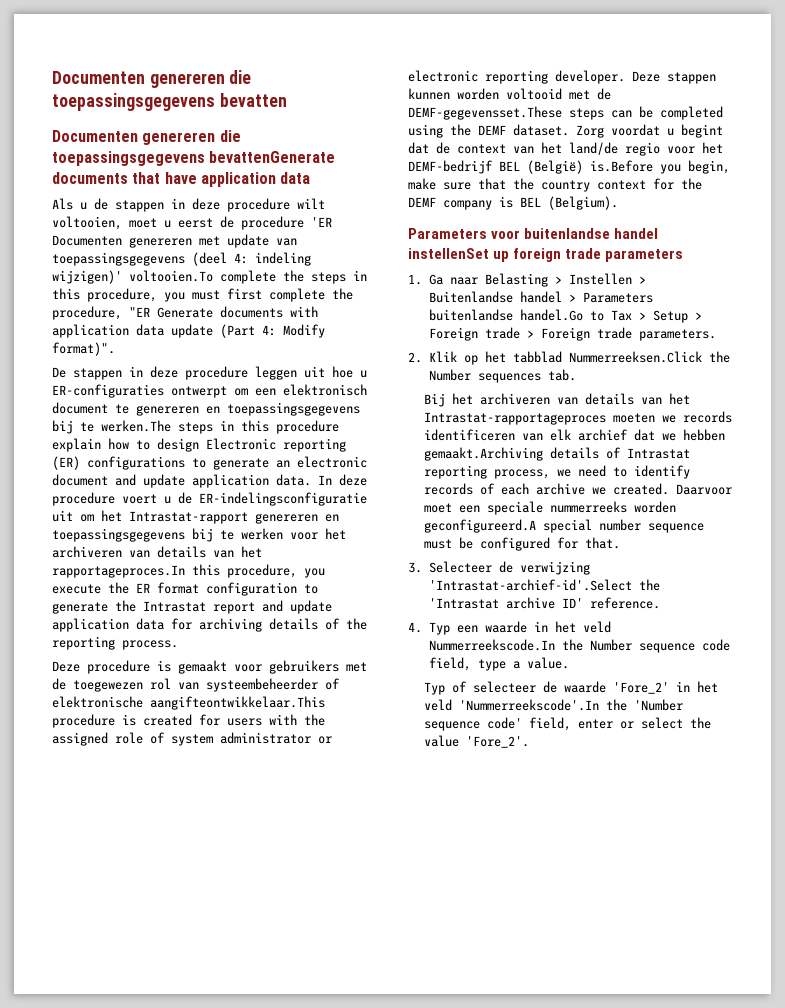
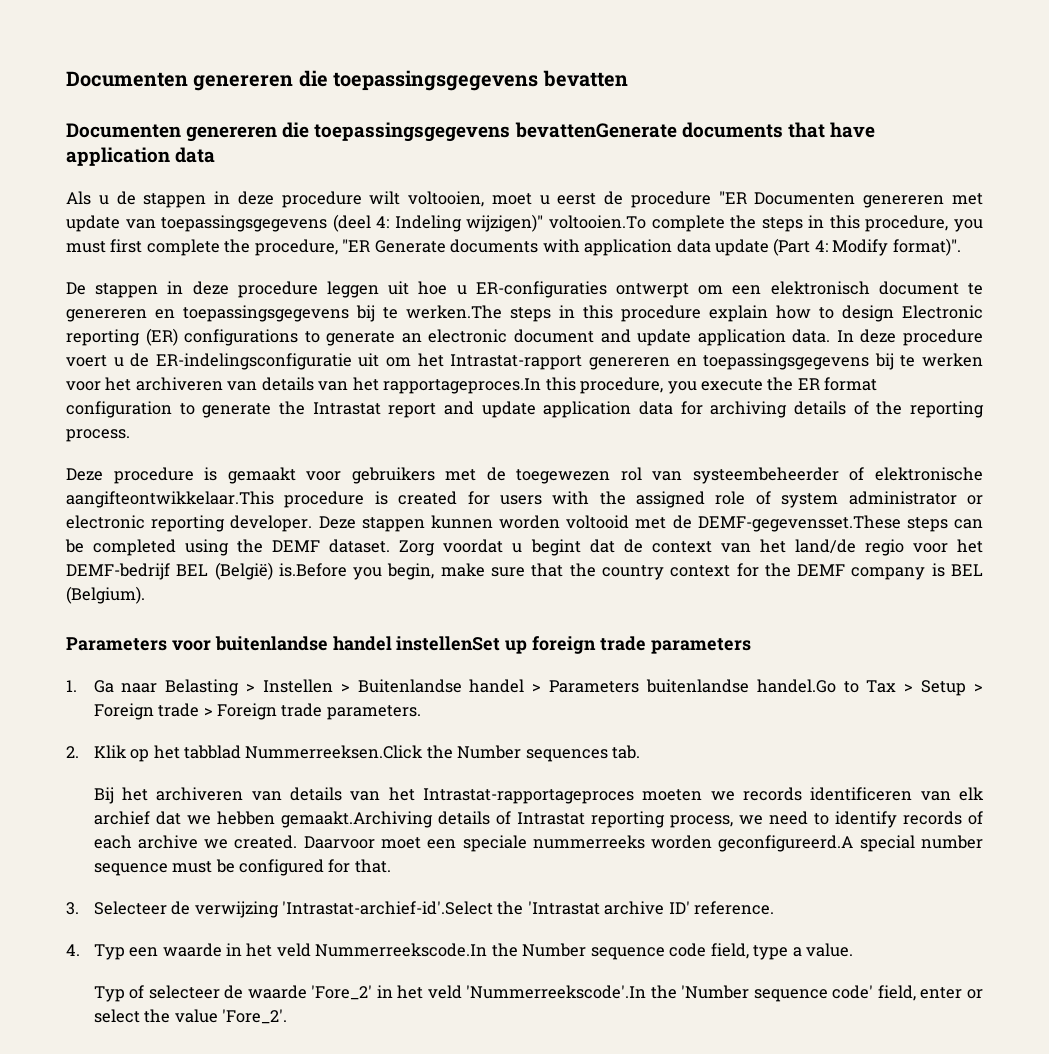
[311,217,332,227] 'ER -> [718,191,747,204] "ER
[255,252,311,266] [52,270,122,284] indeling wijzigen)' -> [394,214,544,232] Indeling wijzigen)"

